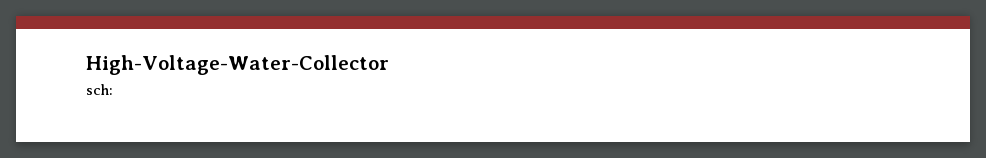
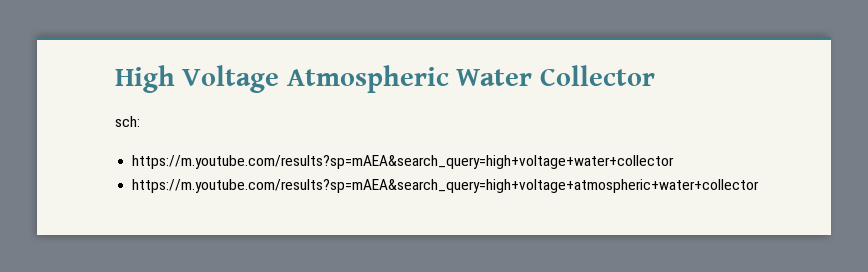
[86,55,389,75] High-Voltage-Water-Collector -> [115,65,655,93] High Voltage Atmospheric Water Collector
(113, 89) none -> [132,155,675,169] [132,179,760,193] // https://m.youtube.com/results?sp=mAEA&search_query=high+voltage+water+collector // https://m.youtube.com/results?sp=mAEA&search_query=high+voltage+atmospheric+water+collector

